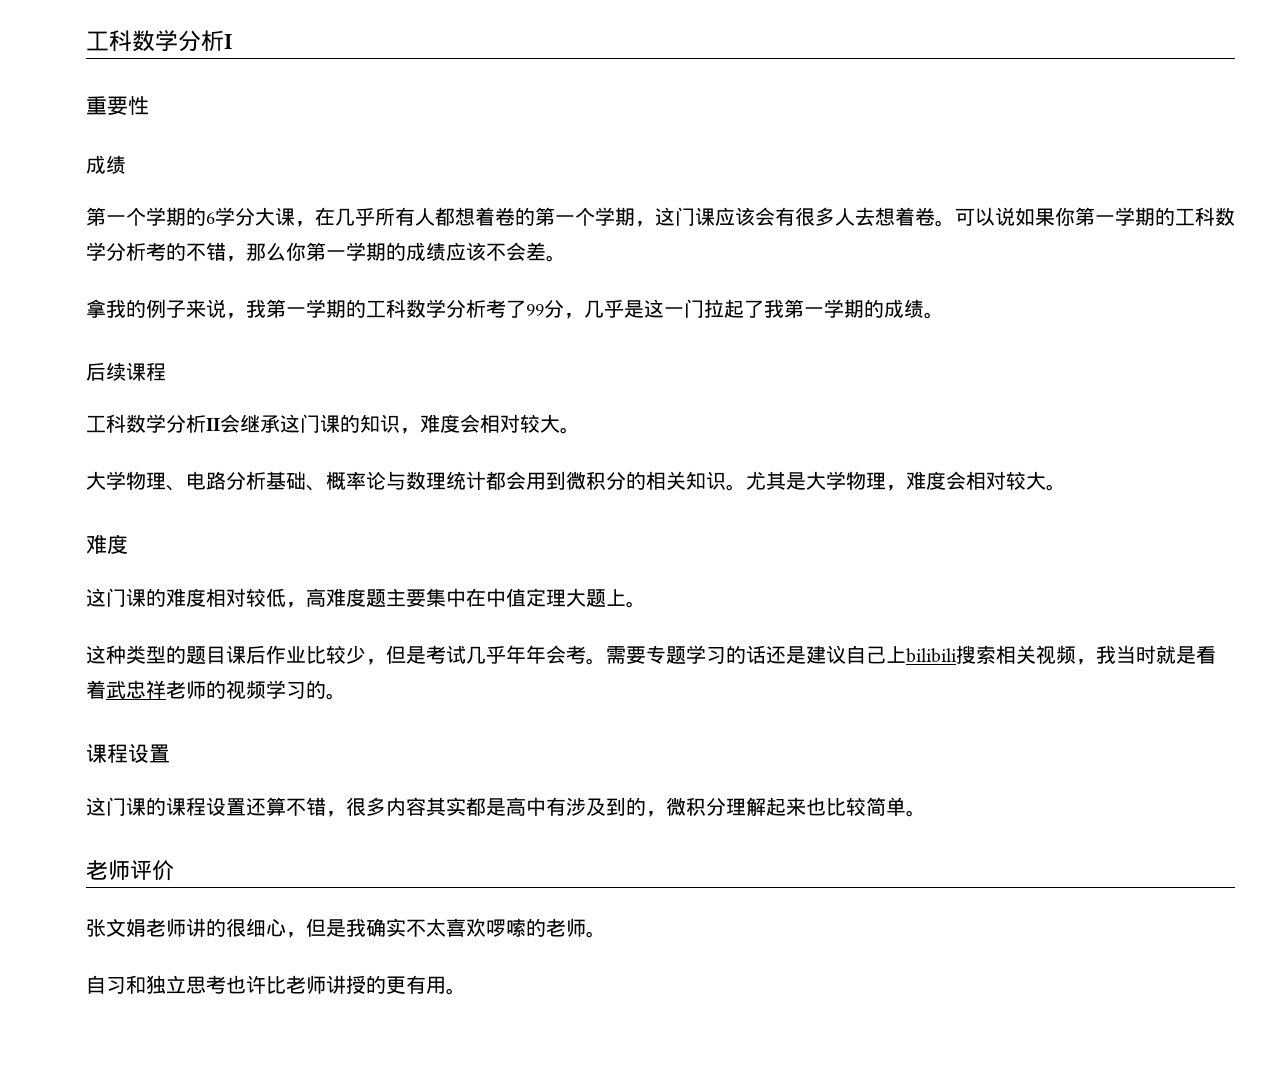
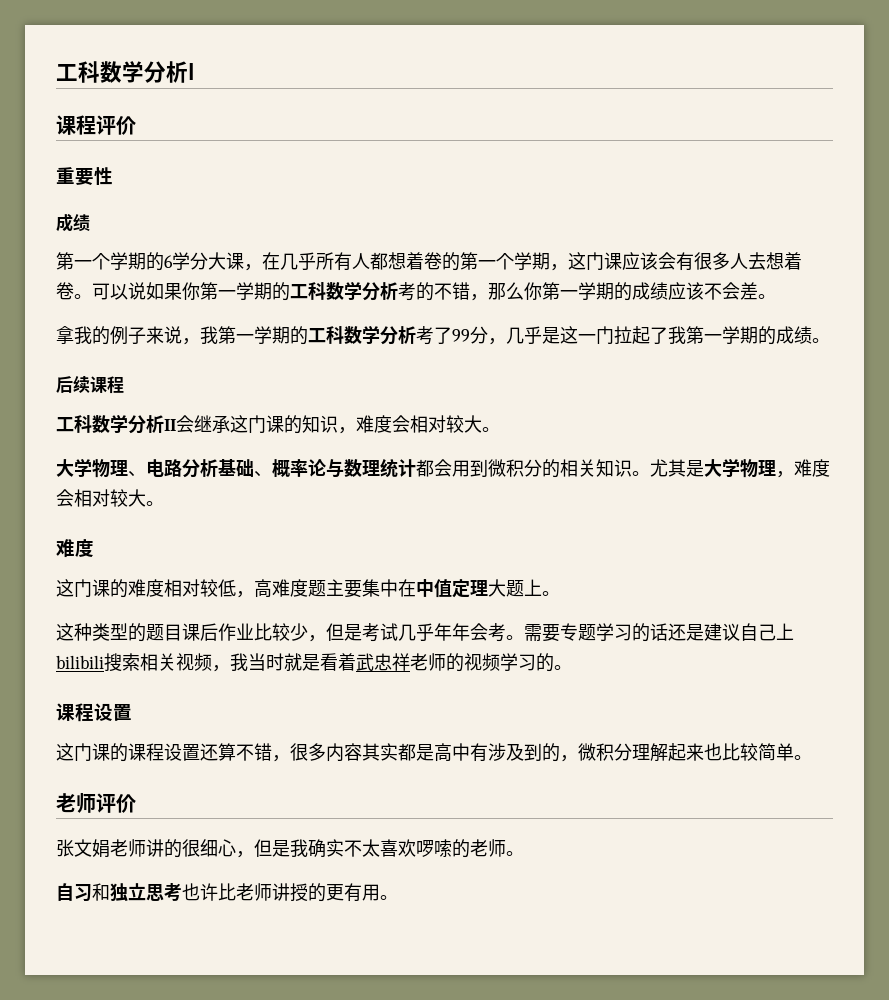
(232, 41) none -> [56,115,136,135] // 课程评价

